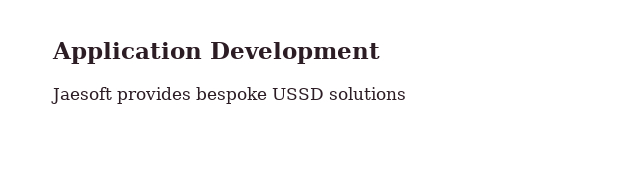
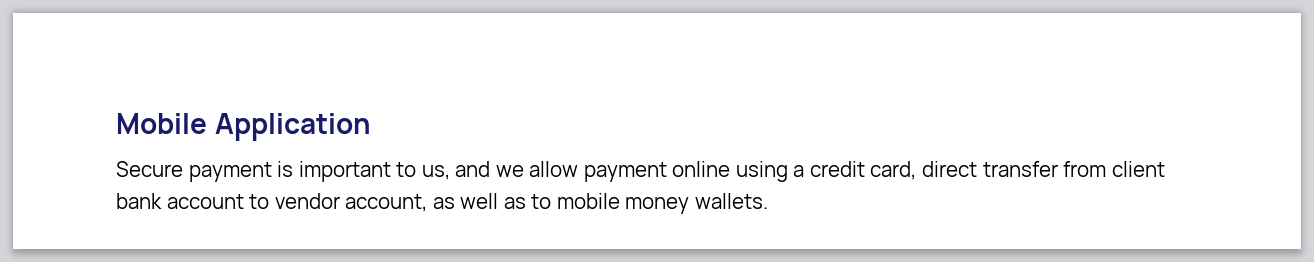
(52, 53) none -> [116,113,207,134] Mobile
[210,42,380,64] [51,87,406,104] Development // Jaesoft provides bespoke USSD solutions -> [116,161,1165,182] [116,193,768,214] // Secure payment is important to us, and we allow payment online using a credit card, direct transfer from client bank account to vendor account, as well as to mobile money wallets.

